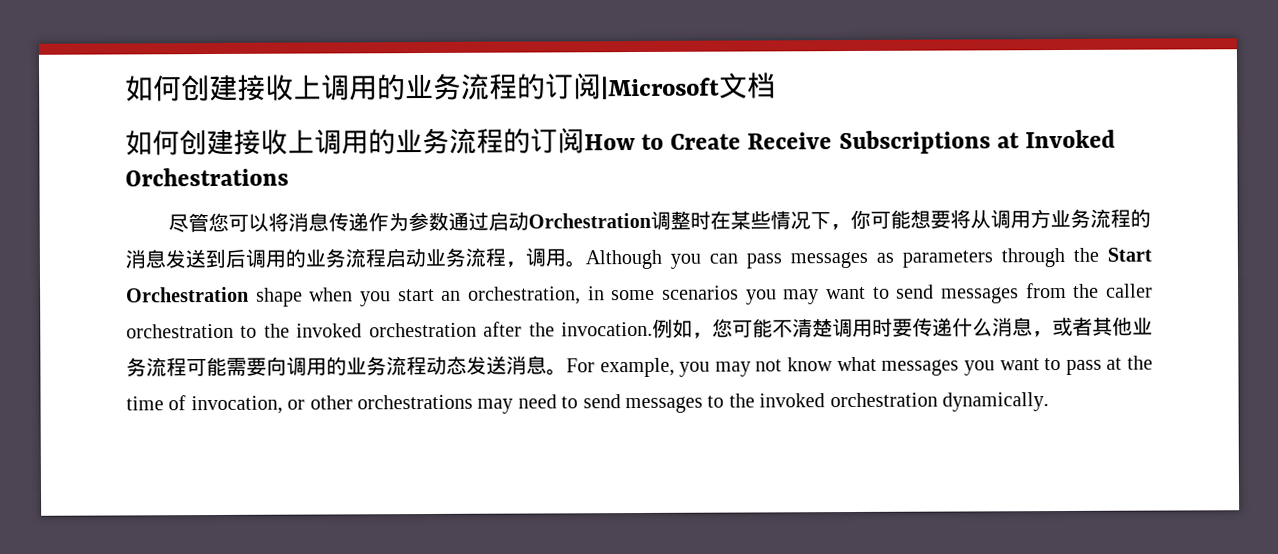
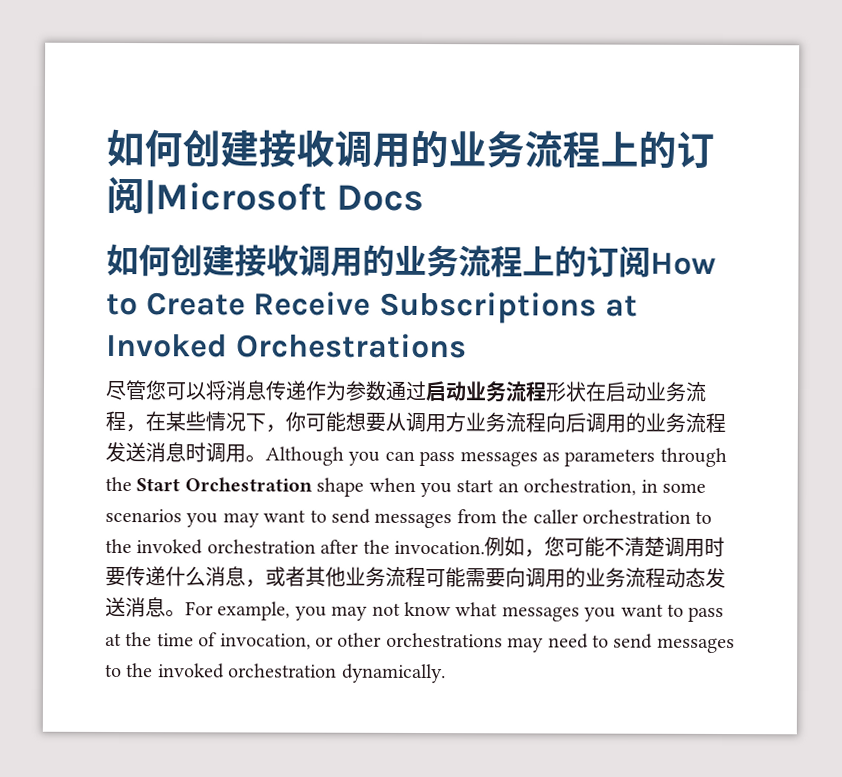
[125,73,518,102] 如何创建接收上调用的业务流程 -> [106,128,639,169] 如何创建接收调用的业务流程上
[719,72,776,99] [125,127,504,156] 文档 // 如何创建接收上调用的业务流程 -> [336,184,425,212] [106,243,555,278] Docs // 如何创建接收调用的业务流程上
[528,210,712,230] Orchestration调整时 -> [465,381,707,403] [105,410,146,433] 业务流程形状在启动业务流程，
[950,209,972,229] 将 -> (386, 422) none
[1130,208,1152,228] [125,248,226,269] 的消息发送到 -> [545,412,566,433] 向
[385,247,526,268] 启动业务流程， -> [105,441,206,463] 发送消息时

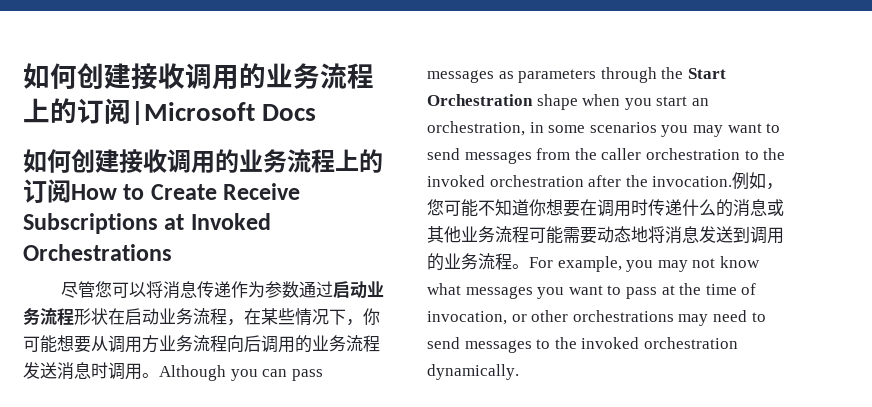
[624,536,725,558] [105,566,306,588] 清楚调用时要传递什么消息，或者 -> [495,199,784,217] 知道你想要在调用时传递什么的消息或
[505,567,726,589] [105,596,166,618] 向调用的业务流程动态发送消息 -> [597,226,784,244] [427,253,512,271] 动态地将消息发送到调用的业务流程

